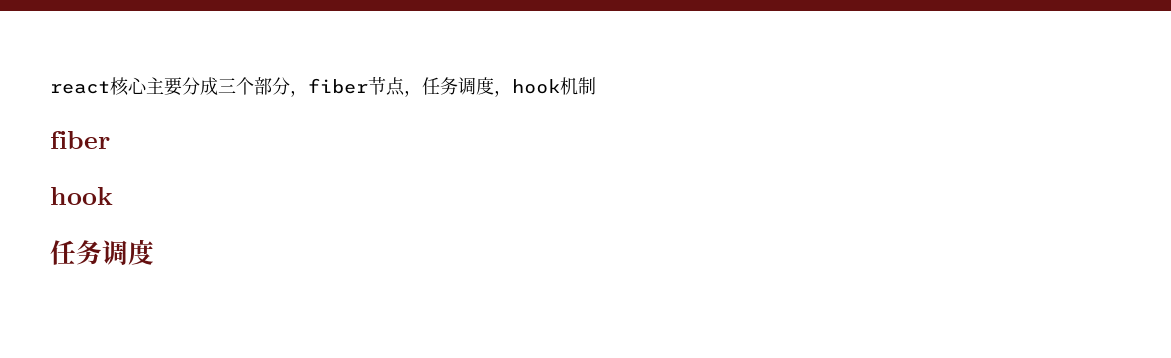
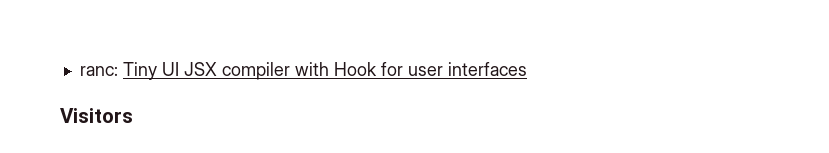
[50,77,596,97] [50,131,110,149] [50,187,113,205] [50,239,154,265] react核心主要分成三个部分，fiber节点，任务调度，hook机制 // fiber // hook // 任务调度 -> [79,62,527,80] [60,108,133,123] ranc: Tiny UI JSX compiler with Hook for user interfaces // Visitors

